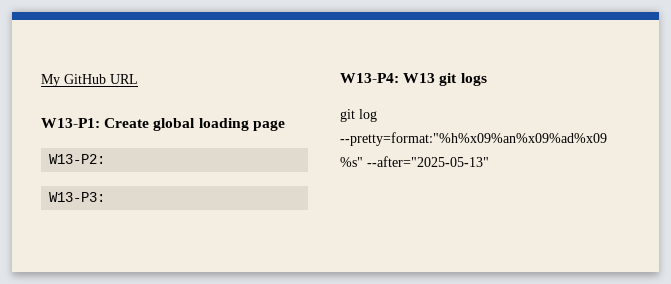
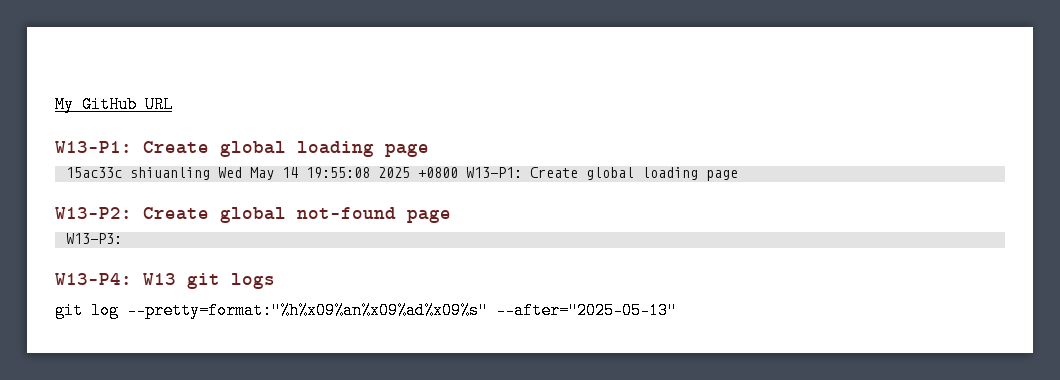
[49,154,106,164] W13-P2: -> [65,167,738,181] [55,207,451,223] 15ac33c shiuanling Wed May 14 19:55:08 2025 +0800 W13-P1: Create global loading page // W13-P2: Create global not-found page

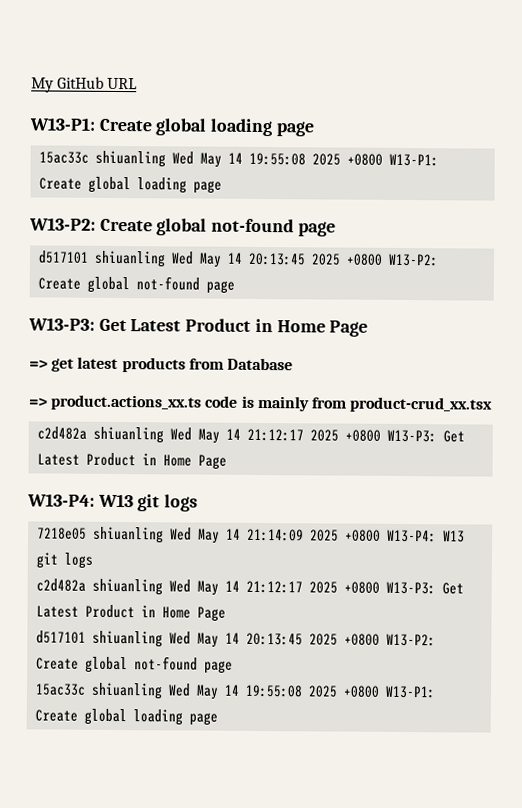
[65,233,122,244] [55,273,275,289] [55,302,677,319] W13-P3: // W13-P4: W13 git logs // git log --pretty=format:"%h%x09%an%x09%ad%x09%s" --after="2025-05-13" -> [38,250,440,268] [38,276,236,294] [28,317,369,337] [29,356,293,373] [28,394,494,413] [37,426,466,444] [37,452,228,470] [27,493,199,512] [37,526,466,544] [36,552,94,569] [36,578,465,596] [36,604,227,622] [36,630,437,648] [36,656,234,674] [35,682,437,700] [35,708,219,726] d517101 shiuanling Wed May 14 20:13:45 2025 +0800 W13-P2: Create global not-found page // W13-P3: Get Latest Product in Home Page // => get latest products from Database // => product.actions_xx.ts code is mainly from product-crud_xx.tsx // c2d482a shiuanling Wed May 14 21:12:17 2025 +0800 W13-P3: Get Latest Product in Home Page // W13-P4: W13 git logs // 7218e05 shiuanling Wed May 14 21:14:09 2025 +0800 W13-P4: W13 git logs // c2d482a shiuanling Wed May 14 21:12:17 2025 +0800 W13-P3: Get Latest Product in Home Page // d517101 shiuanling Wed May 14 20:13:45 2025 +0800 W13-P2: Create global not-found page // 15ac33c shiuanling Wed May 14 19:55:08 2025 +0800 W13-P1: Create global loading page

